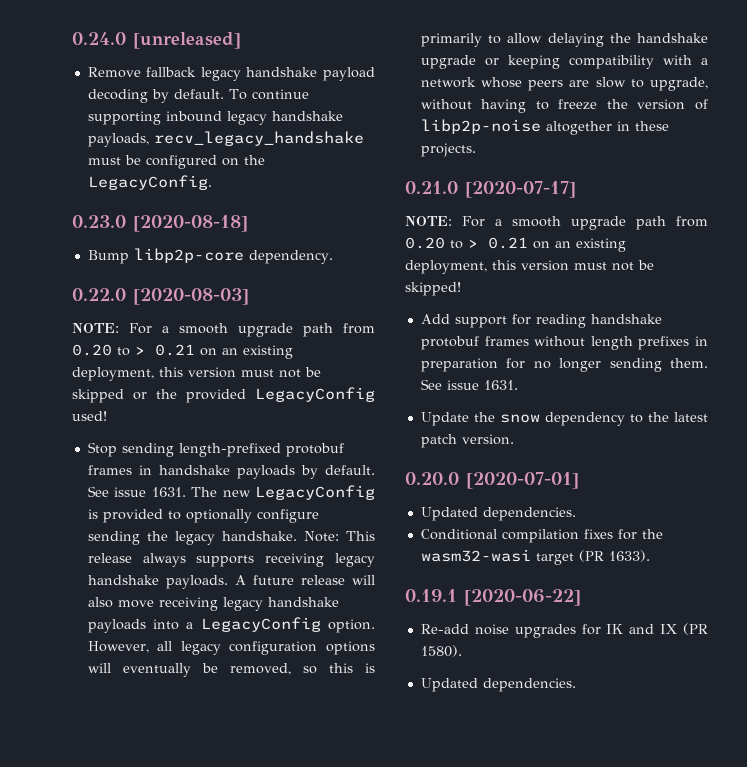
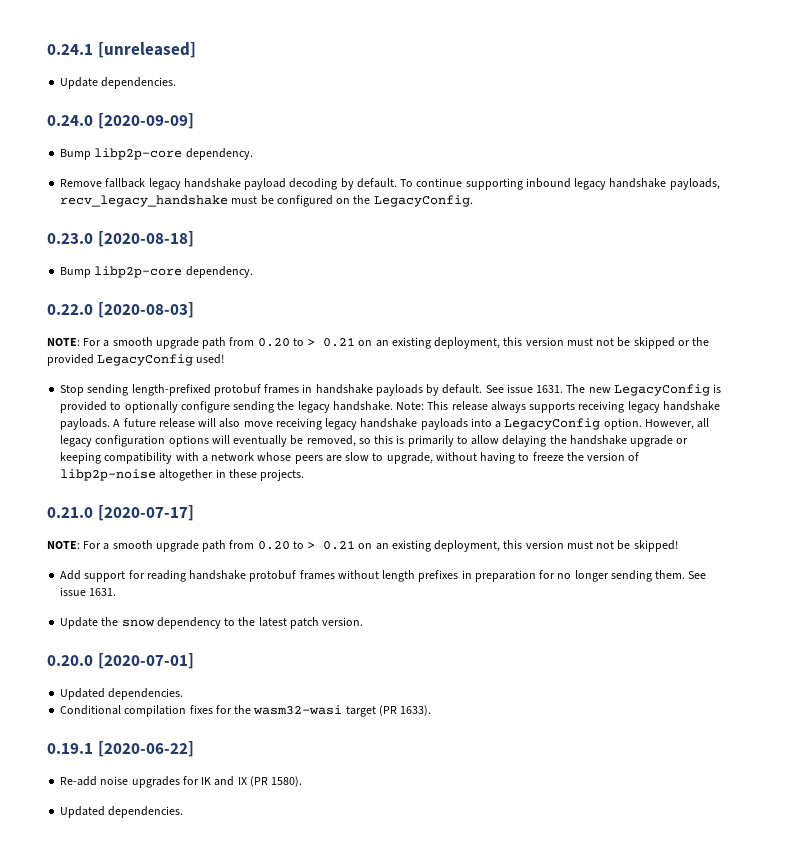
[72,32,241,49] 0.24.0 [unreleased] -> [47,42,196,58] [60,77,177,89] [47,113,194,129] [60,148,253,160] 0.24.1 [unreleased] // Update dependencies. // 0.24.0 [2020-09-09] // Bump libp2p-core dependency.

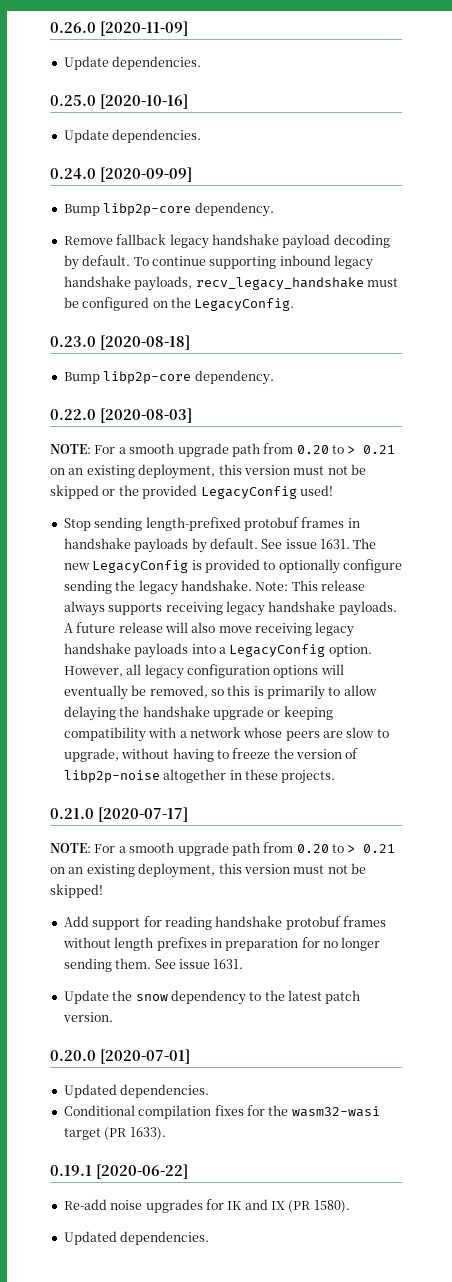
[47,42,196,58] 0.24.1 [unreleased] -> [50,21,188,36] [63,56,202,70] [50,94,188,109] 0.26.0 [2020-11-09] // Update dependencies. // 0.25.0 [2020-10-16]

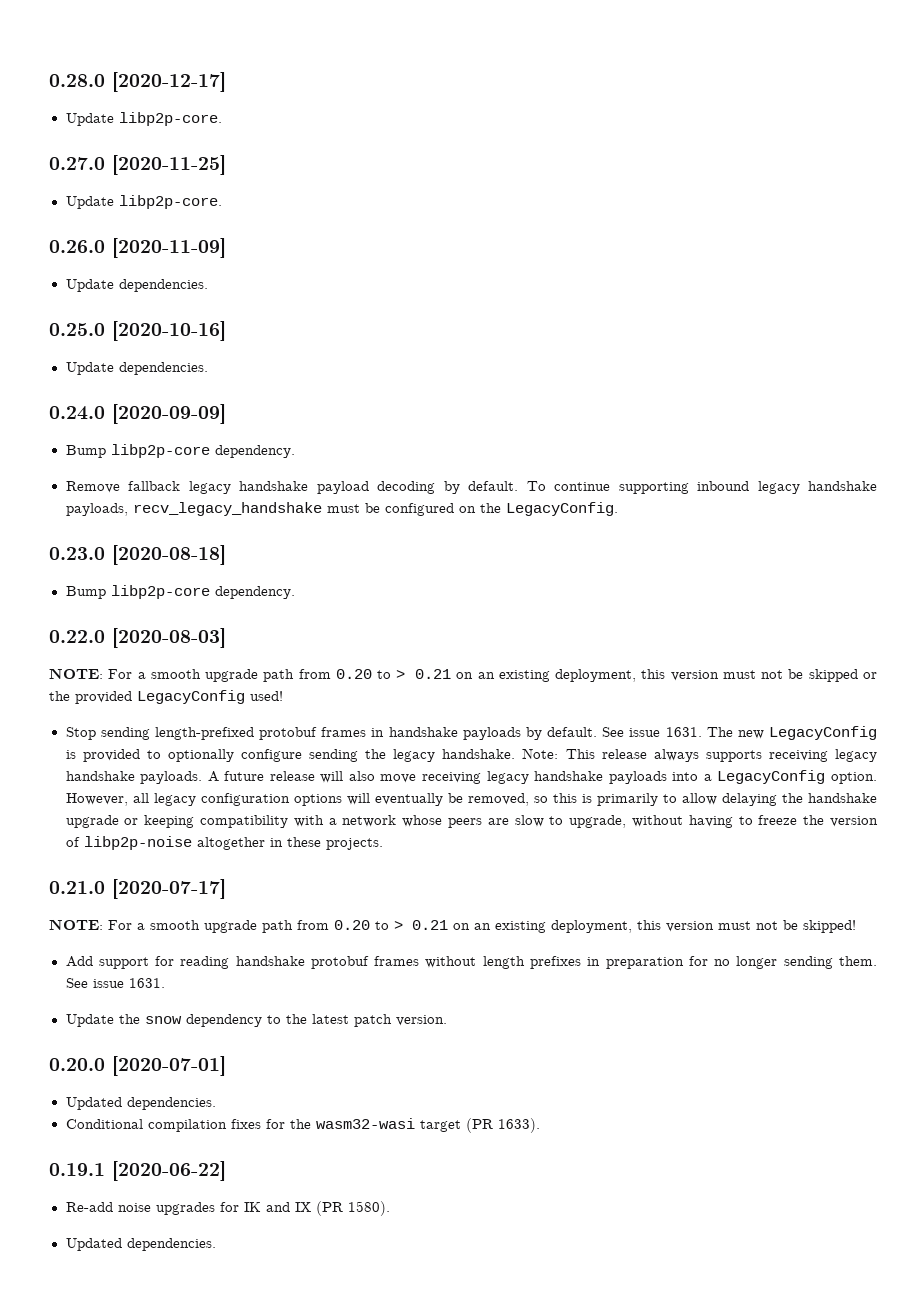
(50, 27) none -> [49,72,226,92] [65,112,222,126] [49,155,226,175] [65,195,222,209] 0.28.0 [2020-12-17] // Update libp2p-core. // 0.27.0 [2020-11-25] // Update libp2p-core. //

